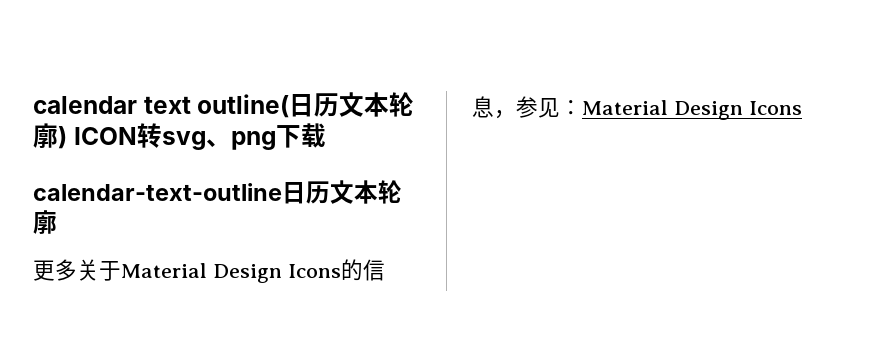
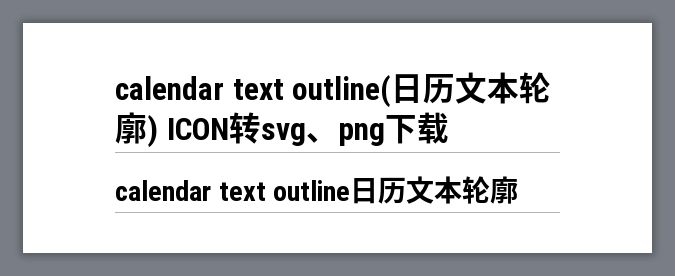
[33,180,402,204] [33,210,57,234] [33,259,385,283] [472,96,802,120] calendar-text-outline日历文本轮廓 // 更多关于Material Design Icons的信息，参见：Material Design Icons -> [115,176,519,204] calendar text outline日历文本轮廓

